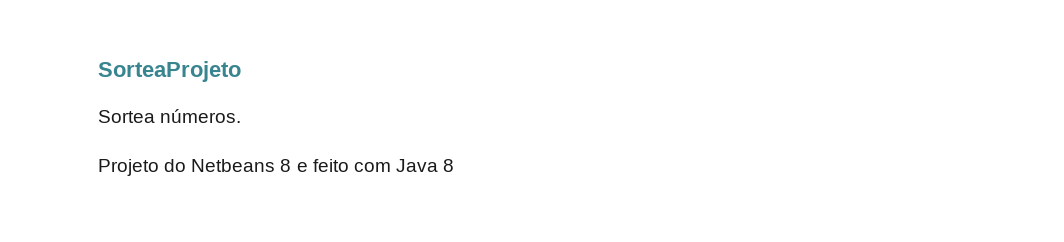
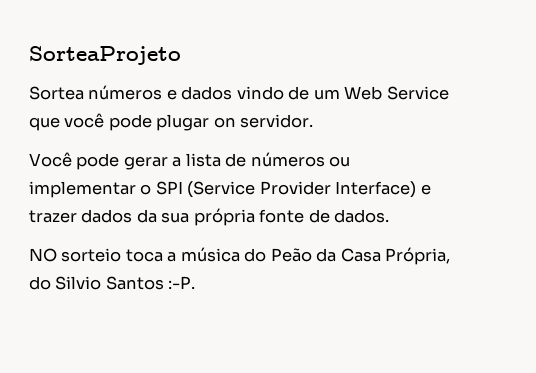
[160,109,242,123] [98,159,455,176] números. // Projeto do Netbeans 8 e feito com Java 8 -> [88,85,449,100] [29,113,314,131] [29,152,351,170] [29,181,431,198] [29,208,390,226] [29,247,451,265] [29,276,196,290] números e dados vindo de um Web Service que você pode plugar on servidor. // Você pode gerar a lista de números ou implementar o SPI (Service Provider Interface) e trazer dados da sua própria fonte de dados. // NO sorteio toca a música do Peão da Casa Própria, do Silvio Santos :-P.

